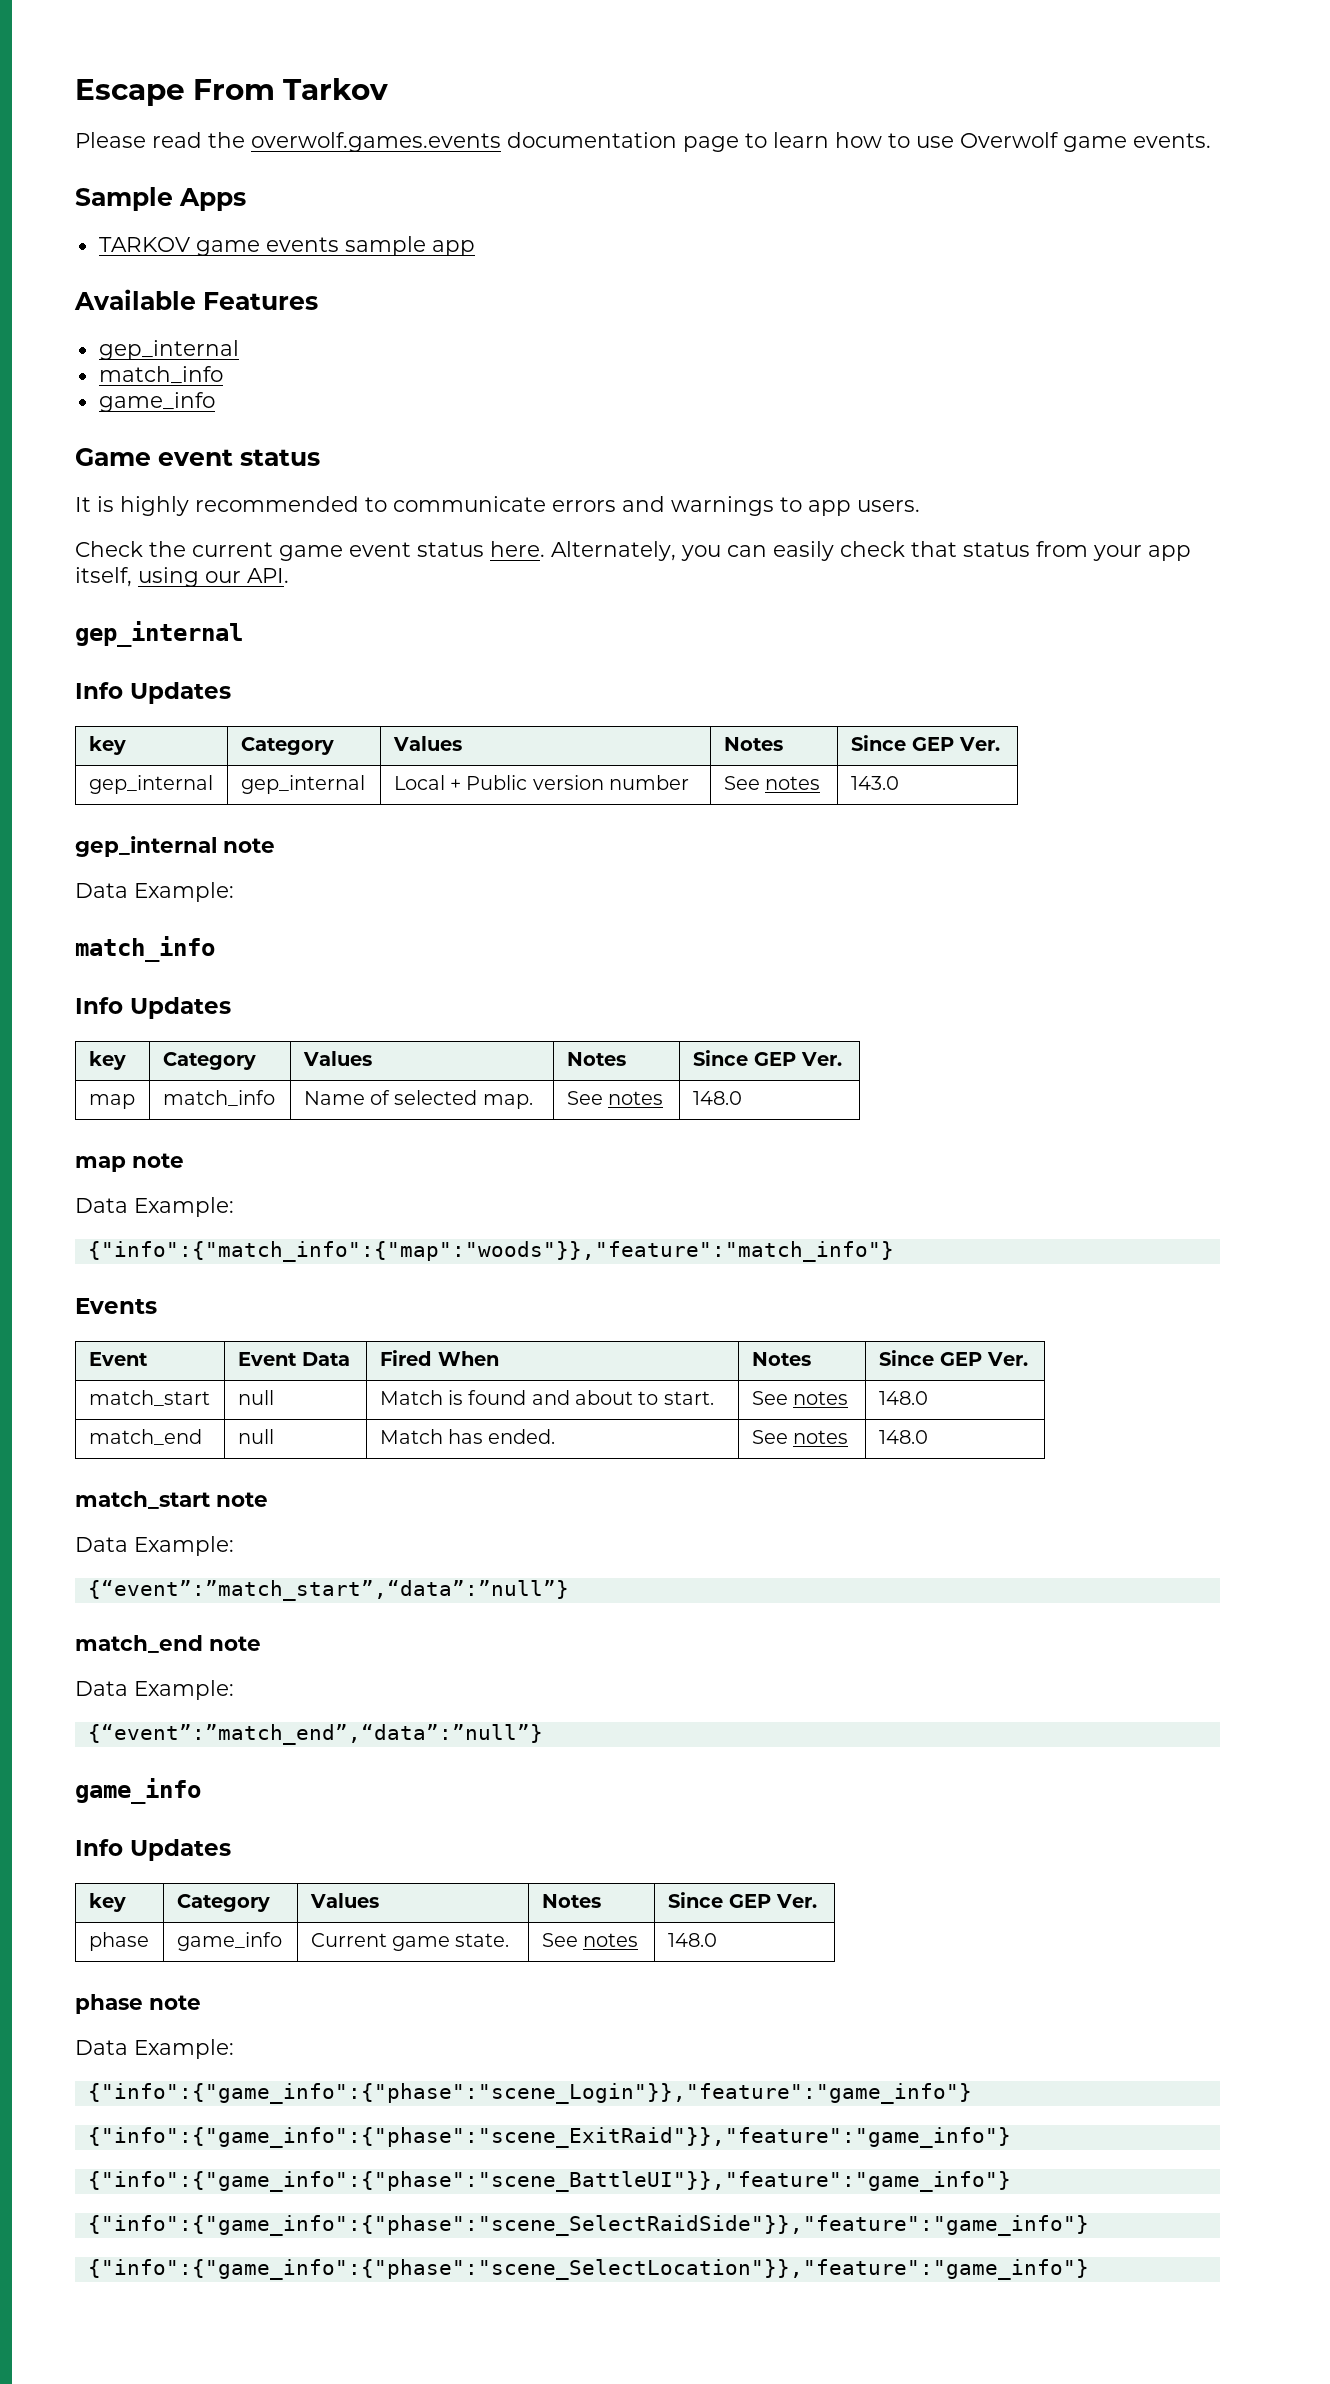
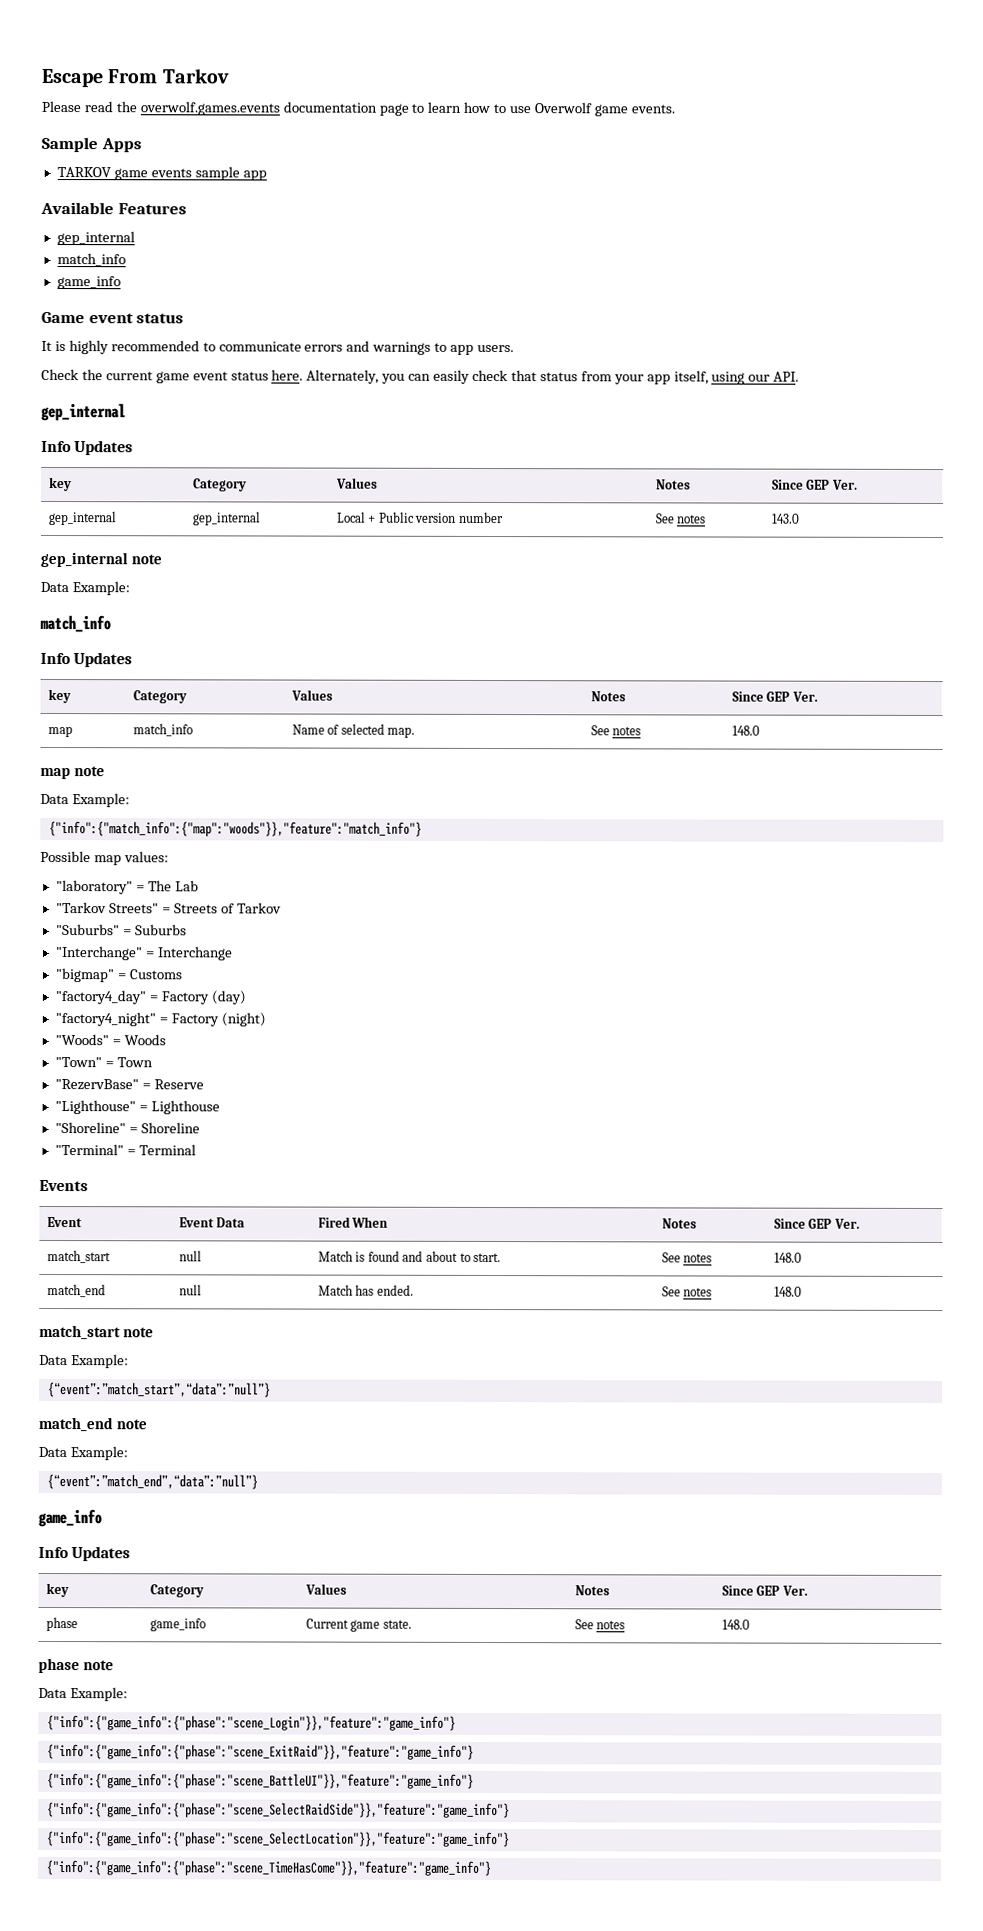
(894, 1251) none -> [40,850,169,866] [55,880,199,895] [55,902,282,914] [55,924,187,936] [55,946,233,961] [54,968,182,983] [54,990,246,1005] [54,1012,266,1027] [54,1034,166,1046] [54,1057,153,1068] [54,1079,204,1091] [54,1100,220,1115] [54,1122,200,1134] [54,1144,196,1156] // Possible map values: // "laboratory" = The Lab // "Tarkov Streets" = Streets of Tarkov // "Suburbs" = Suburbs // "Interchange" = Interchange // "bigmap" = Customs // "factory4_day" = Factory (day) // "factory4_night" = Factory (night) // "Woods" = Woods // "Town" = Town // "RezervBase" = Reserve // "Lighthouse" = Lighthouse // "Shoreline" = Shoreline // "Terminal" = Terminal
(1089, 2269) none -> [45,1859,491,1877] // {"info":{"game_info":{"phase":"scene_TimeHasCome"}},"feature":"game_info"}

